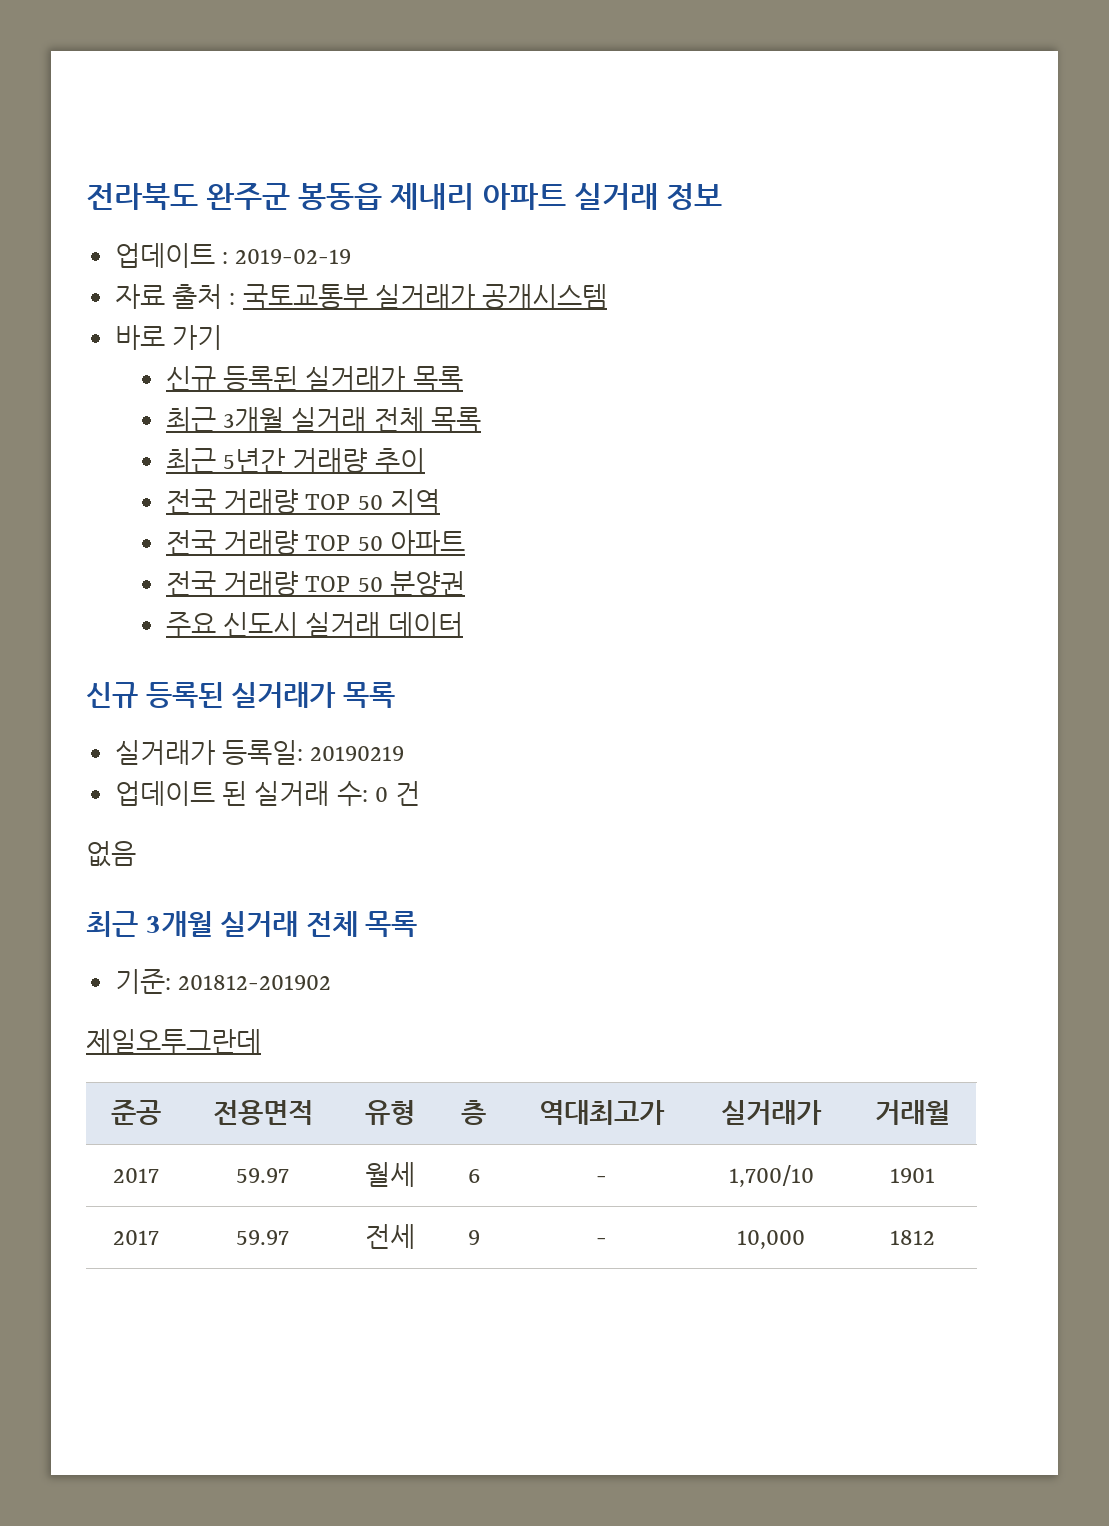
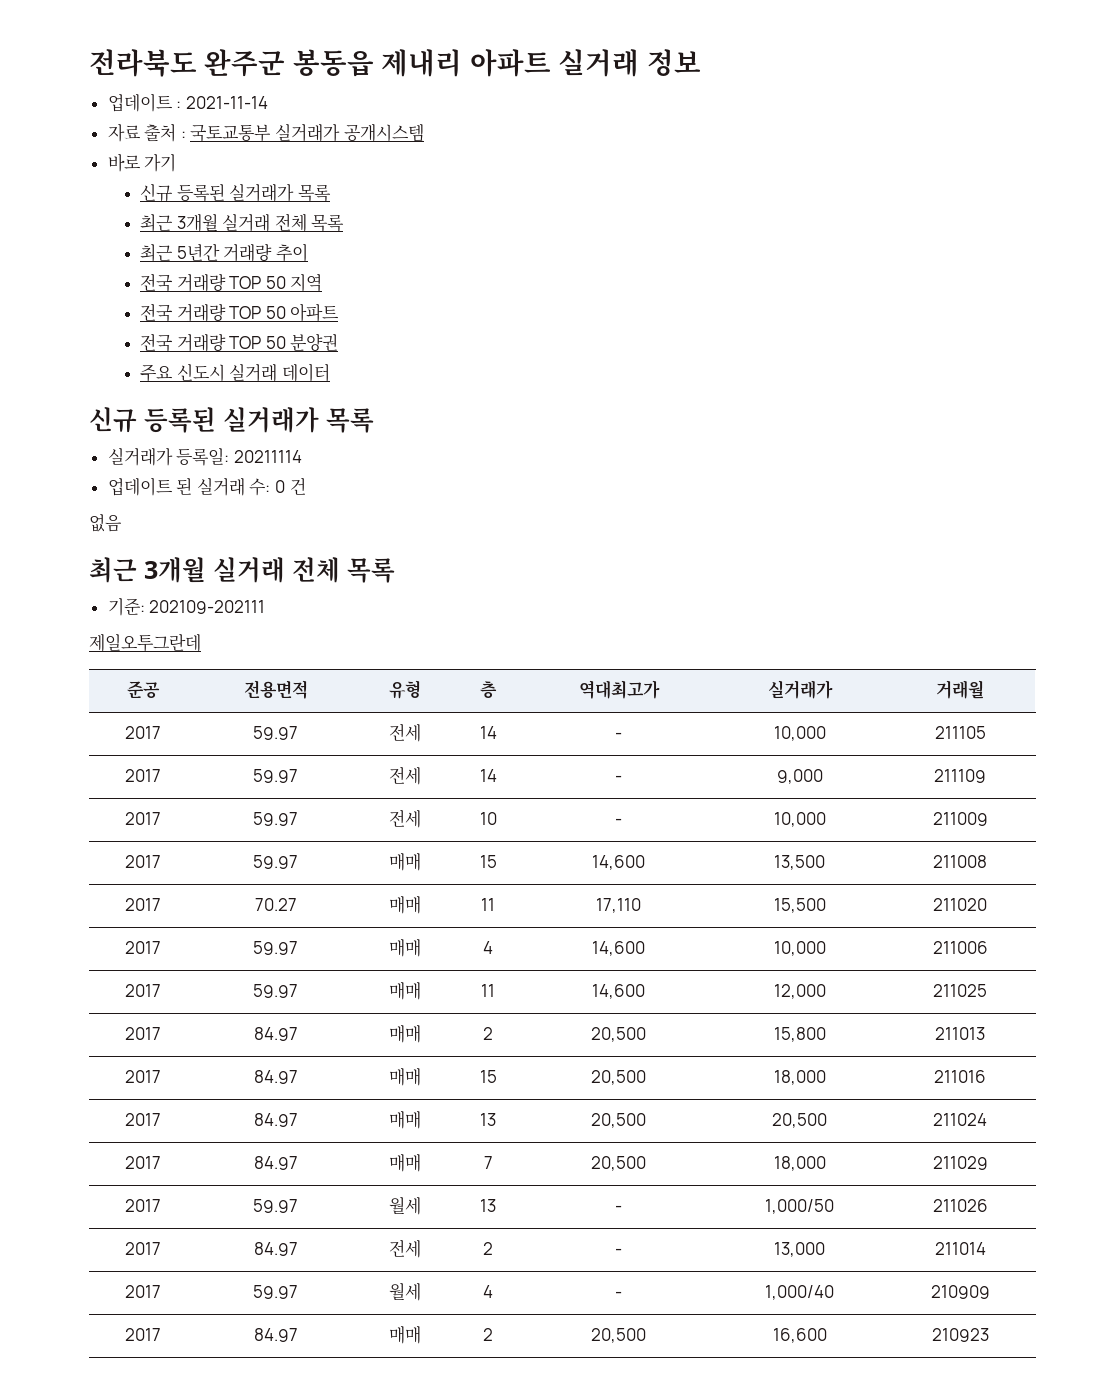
[235,249,352,264] 2019-02-19 -> [185,96,268,109] 2021-11-14
[310,746,405,761] 20190219 -> [233,450,302,463] 20211114
[178,975,332,990] 201812-201902 -> [149,600,266,614] 202109-202111
[364,1162,415,1187] [467,1169,480,1183] [595,1176,607,1183] [728,1165,814,1188] [890,1168,935,1183] [112,1230,159,1245] [235,1230,289,1245] [364,1224,415,1249] [467,1230,480,1245] [595,1238,607,1245] [737,1230,805,1250] [890,1230,935,1245] 월세 | 6 | - | 1,700/10 | 1901 // 2017 | 59.97 | 전세 | 9 | - | 10,000 | 1812 -> [388,723,421,742] [479,726,497,739] [615,732,622,739] [773,726,826,741] [934,726,986,739] [124,769,161,782] [253,769,298,783] [388,766,421,785] [479,769,497,782] [615,775,622,782] [776,769,823,784] [934,769,986,783] [124,812,161,825] [253,812,298,826] [388,809,421,828] [479,812,497,825] [615,818,622,825] [773,812,826,827] [932,812,988,826] [124,855,161,868] [253,855,298,869] [388,853,421,871] [479,855,497,868] [592,855,645,870] [774,855,825,870] [933,855,987,868] [124,898,161,911] [254,898,297,911] [388,896,421,914] [481,898,495,911] [596,898,641,913] [773,898,826,913] [933,898,987,911] [124,941,161,954] [253,941,298,955] [388,939,421,957] [483,941,493,954] [592,941,645,956] [773,941,826,956] [932,941,988,954] [124,984,161,997] [253,984,298,998] [388,982,421,1000] [481,984,495,997] [592,984,645,999] [773,984,826,999] [933,984,987,997] [124,1027,161,1040] [253,1027,298,1041] [388,1025,421,1043] [483,1027,493,1040] [591,1027,646,1042] [773,1027,826,1042] [935,1027,985,1040] [124,1070,161,1083] [253,1070,298,1084] [388,1068,421,1086] [479,1070,497,1083] [591,1070,646,1085] [773,1070,826,1085] [934,1070,986,1083] [124,1113,161,1126] [253,1113,298,1127] [388,1111,421,1129] [480,1113,496,1126] [591,1113,646,1128] [772,1113,827,1128] [933,1113,987,1126] [124,1156,161,1169] [253,1156,298,1170] [388,1154,421,1172] [483,1156,493,1169] [591,1156,646,1171] [773,1156,826,1171] [932,1156,988,1170] [124,1199,161,1212] [253,1199,298,1213] [388,1197,421,1215] [480,1199,496,1212] [615,1205,622,1212] [765,1199,834,1214] [932,1199,988,1212] [124,1242,161,1255] [253,1242,298,1256] [388,1239,421,1258] [483,1242,493,1255] [615,1248,622,1255] [774,1242,825,1257] [934,1242,986,1255] [124,1285,161,1298] [253,1285,298,1299] [388,1283,421,1301] [483,1285,493,1298] [615,1291,622,1298] [765,1285,834,1300] [930,1285,990,1299] [124,1328,161,1341] [253,1328,298,1342] [388,1326,421,1344] [483,1328,493,1341] [591,1328,646,1343] [772,1328,827,1343] [931,1328,989,1342] 전세 | 14 | - | 10,000 | 211105 // 2017 | 59.97 | 전세 | 14 | - | 9,000 | 211109 // 2017 | 59.97 | 전세 | 10 | - | 10,000 | 211009 // 2017 | 59.97 | 매매 | 15 | 14,600 | 13,500 | 211008 // 2017 | 70.27 | 매매 | 11 | 17,110 | 15,500 | 211020 // 2017 | 59.97 | 매매 | 4 | 14,600 | 10,000 | 211006 // 2017 | 59.97 | 매매 | 11 | 14,600 | 12,000 | 211025 // 2017 | 84.97 | 매매 | 2 | 20,500 | 15,800 | 211013 // 2017 | 84.97 | 매매 | 15 | 20,500 | 18,000 | 211016 // 2017 | 84.97 | 매매 | 13 | 20,500 | 20,500 | 211024 // 2017 | 84.97 | 매매 | 7 | 20,500 | 18,000 | 211029 // 2017 | 59.97 | 월세 | 13 | - | 1,000/50 | 211026 // 2017 | 84.97 | 전세 | 2 | - | 13,000 | 211014 // 2017 | 59.97 | 월세 | 4 | - | 1,000/40 | 210909 // 2017 | 84.97 | 매매 | 2 | 20,500 | 16,600 | 210923

